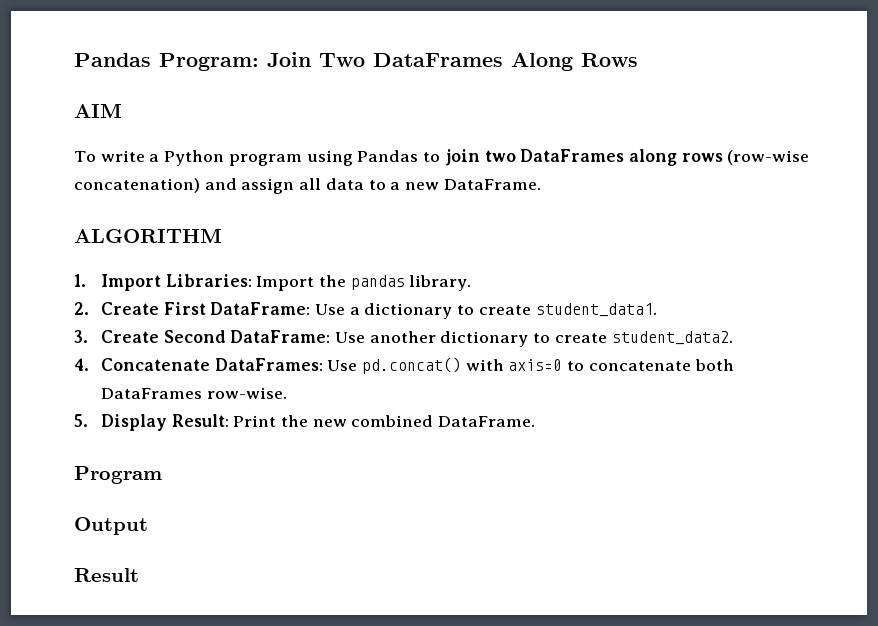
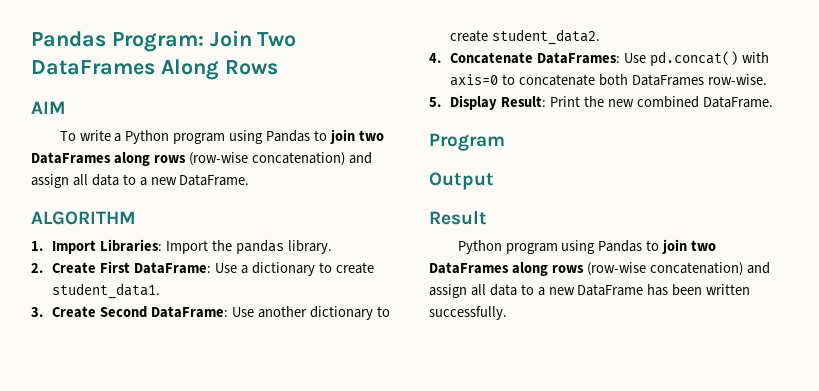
(139, 575) none -> [457,239,717,254] [429,262,770,276] [429,284,751,298] [429,306,507,320] // Python program using Pandas to join two DataFrames along rows (row-wise concatenation) and assign all data to a new DataFrame has been written successfully.

